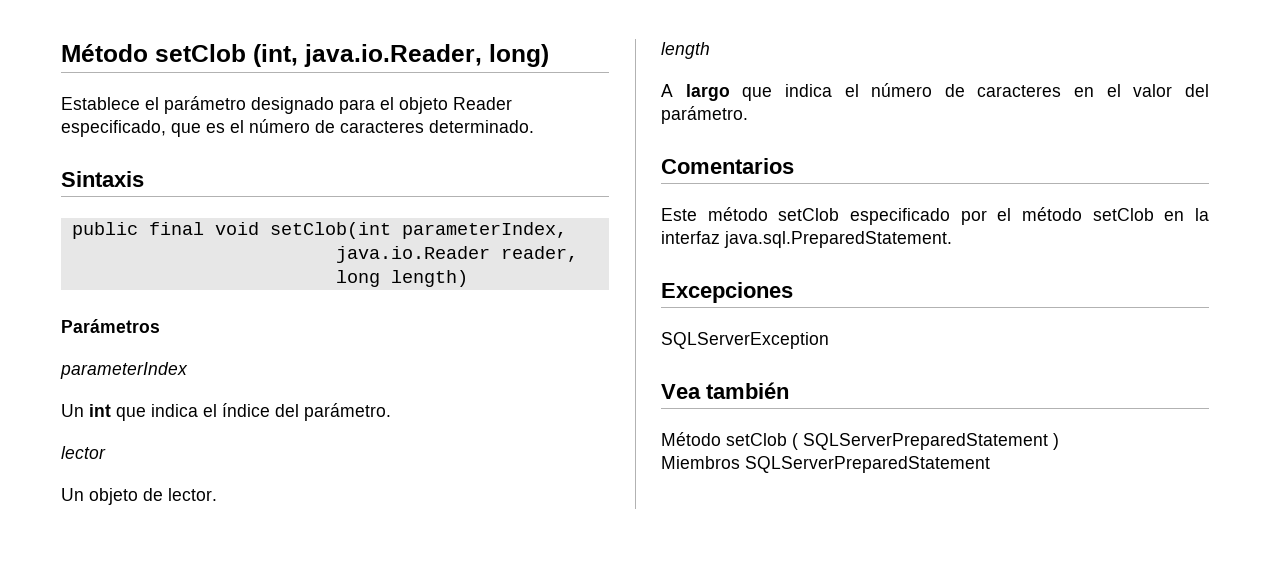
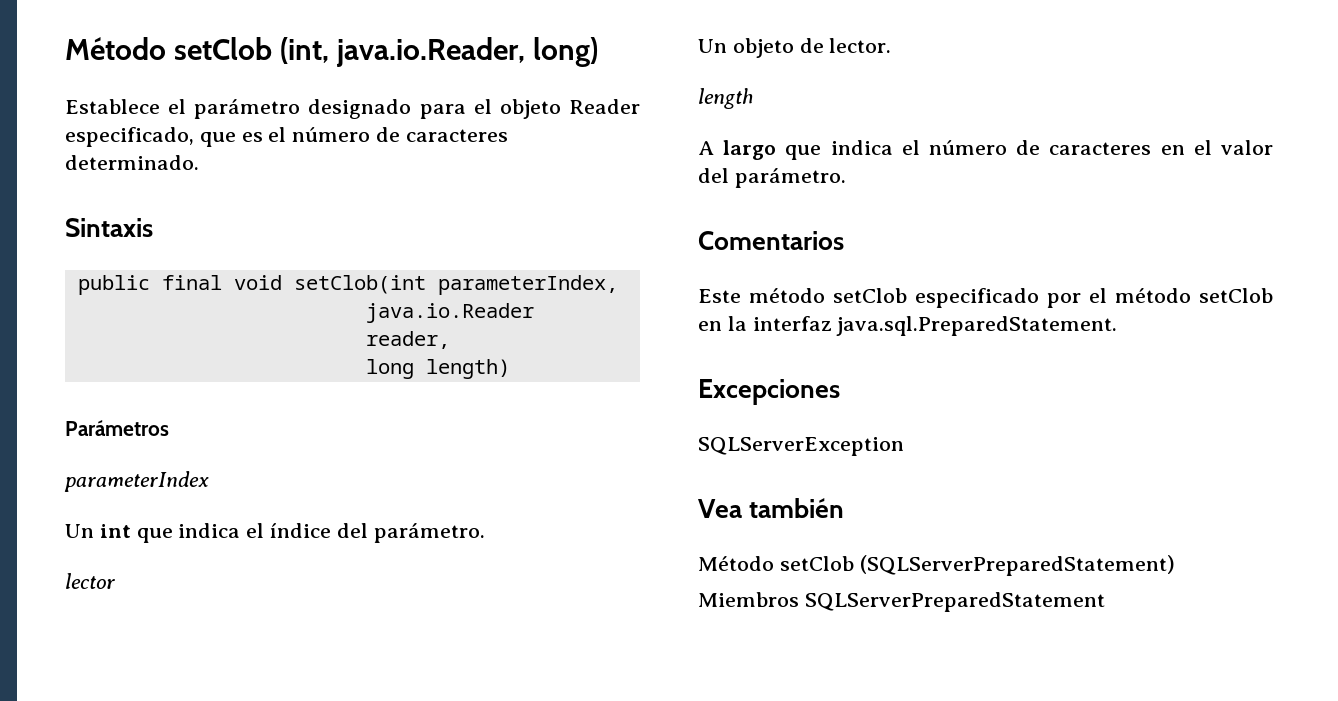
[792,433,1059,450] ( SQLServerPreparedStatement ) -> [859,555,1175,576] (SQLServerPreparedStatement)

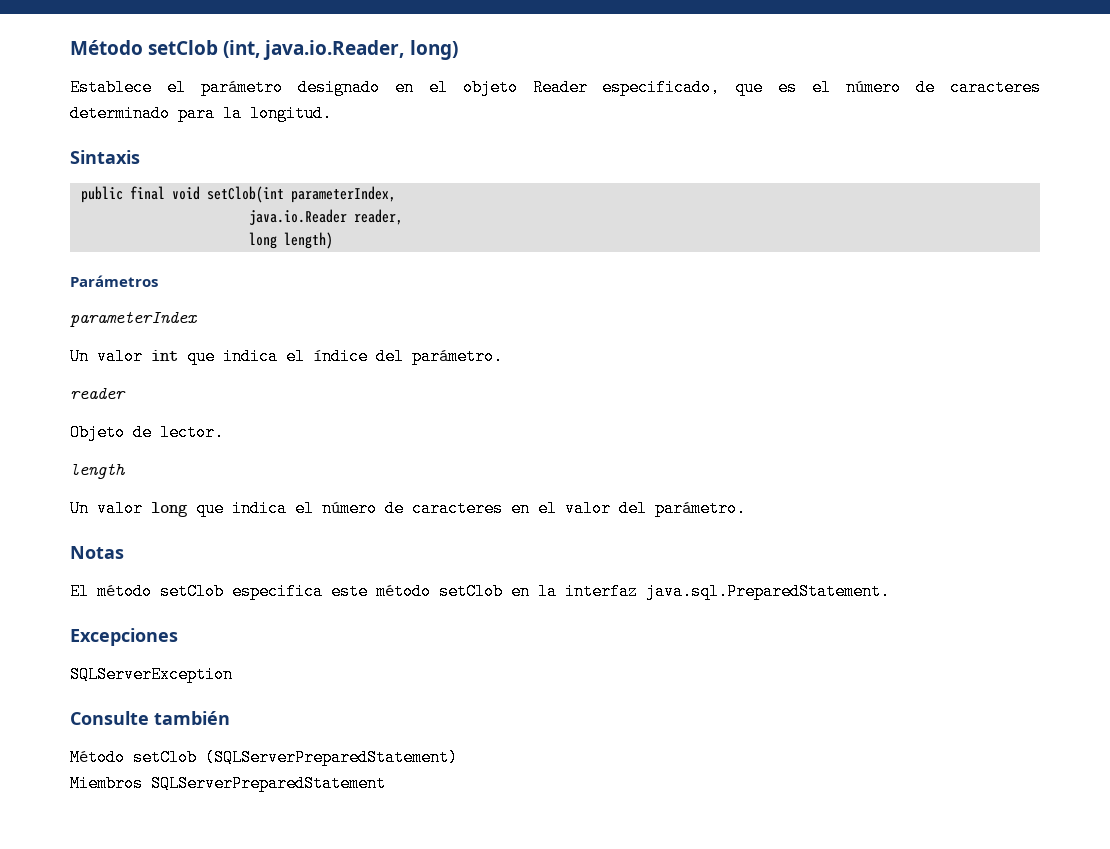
[419,104,466,119] para -> [394,79,414,96] en
[65,155,199,170] determinado. -> [70,105,332,122] determinado para la longitud.
(94, 531) none -> [97,348,143,365] valor
[65,573,115,589] [698,38,794,58] lector // Un objeto -> [70,387,126,399] [70,424,125,441] reader // Objeto
[698,140,777,160] A largo -> [70,500,188,517] Un valor long
[698,231,844,250] [698,288,1107,308] Comentarios // Este método setClob especificado por el -> [70,546,124,559] [70,583,368,600] Notas // El método setClob especifica este
[698,499,742,518] Vea -> [70,711,149,725] Consulte

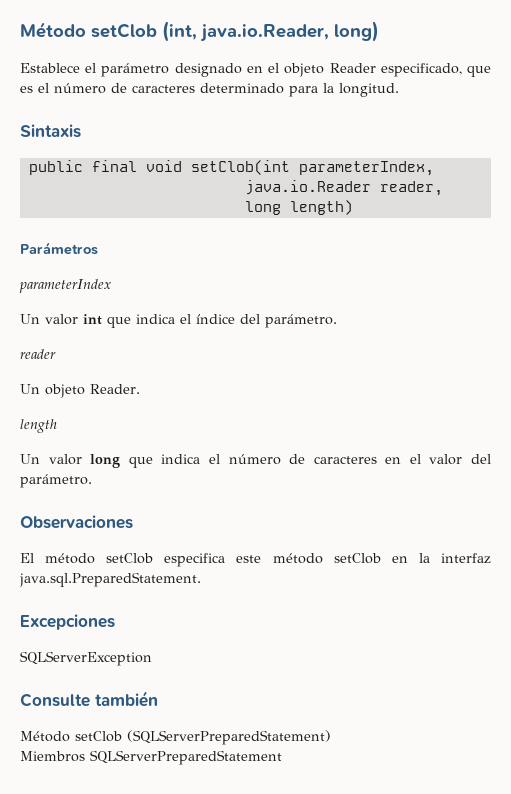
[70,424,224,441] Objeto de lector. -> [20,384,140,398] Un objeto Reader.
[70,546,124,559] Notas -> [20,515,133,529] Observaciones

